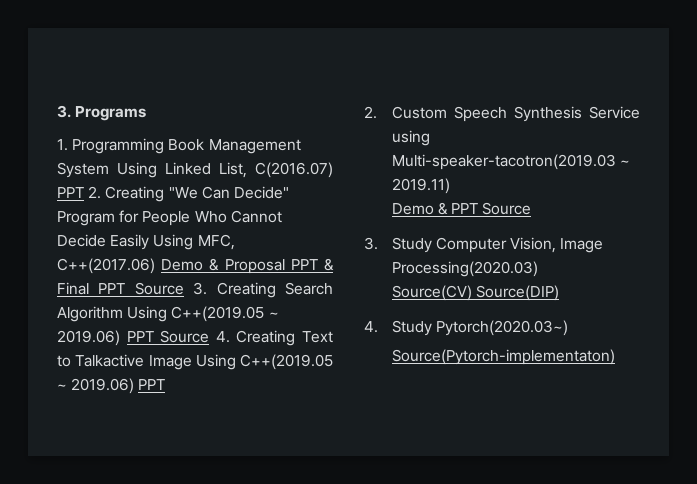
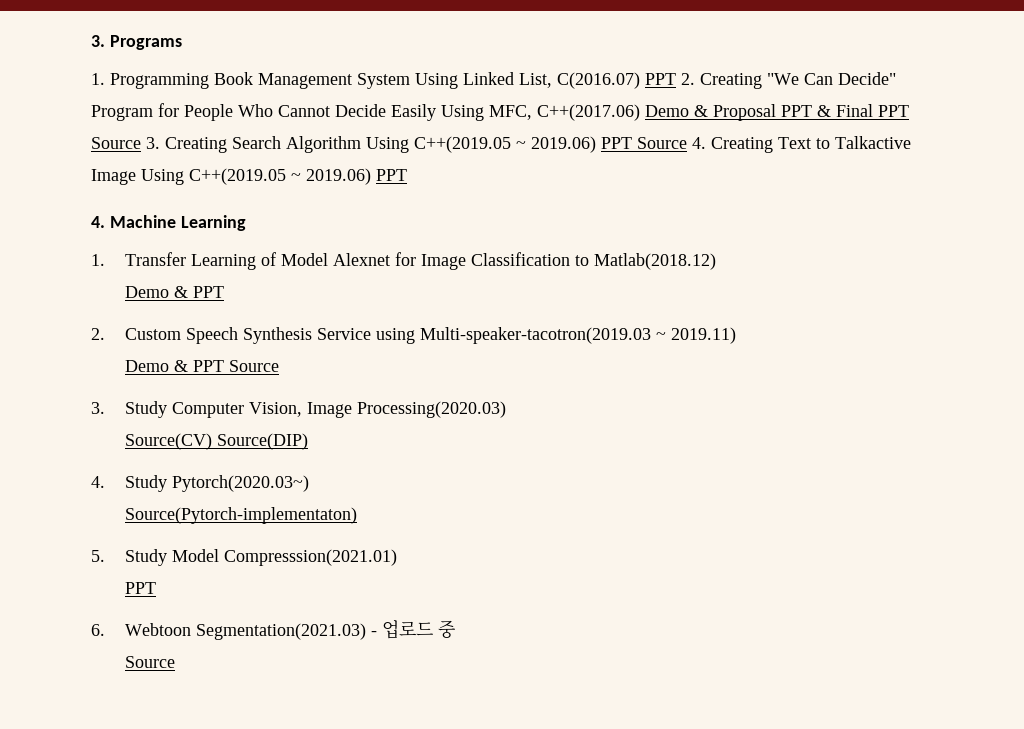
(166, 384) none -> [91,215,246,231] [91,252,716,270] [124,286,224,298] // 4. Machine Learning // 1. Transfer Learning of Model Alexnet for Image Classification to Matlab(2018.12) // Demo & PPT
(615, 357) none -> [91,549,397,566] [124,582,156,594] [91,620,455,640] [124,656,175,668] // 5. Study Model Compresssion(2021.01) // PPT // 6. Webtoon Segmentation(2021.03) - 업로드 중 // Source

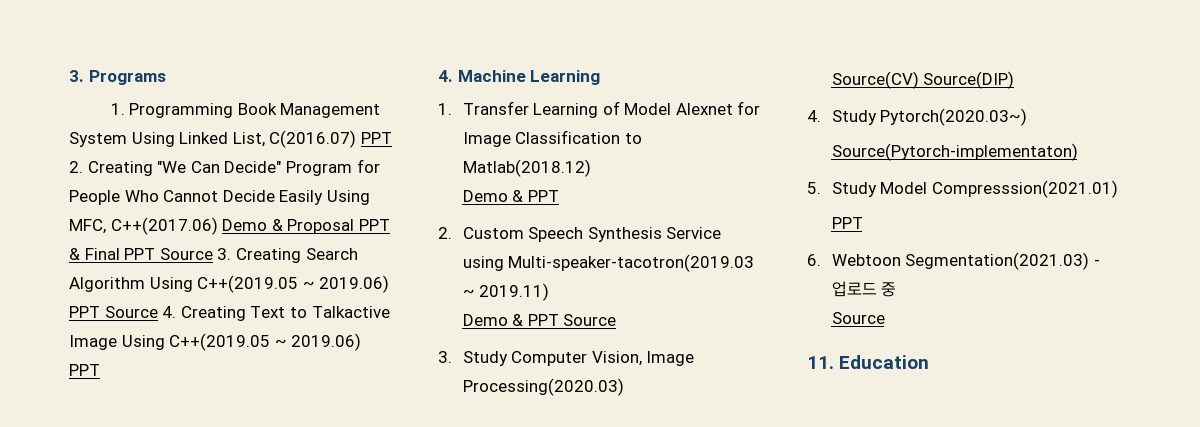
(175, 662) none -> [807,355,930,369] // 11. Education

